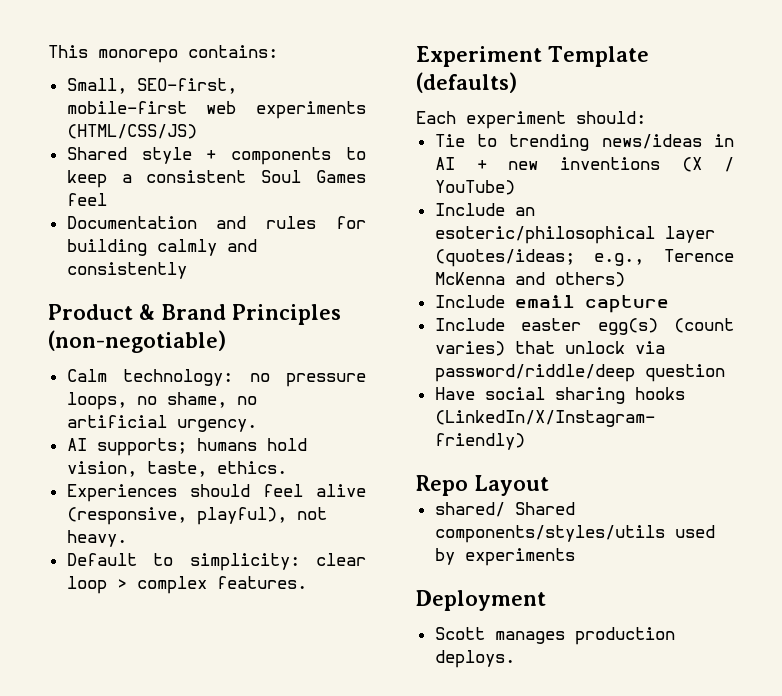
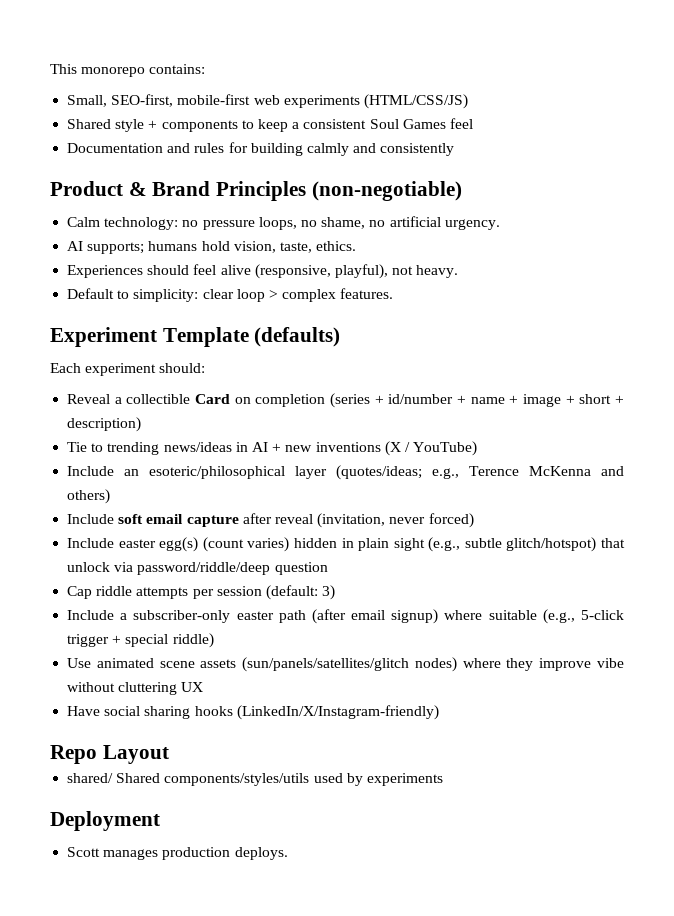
(646, 117) none -> [67,393,625,408] [67,417,142,432] // Reveal a collectible Card on completion (series + id/number + name + image + short + description)
(505, 301) none -> [118,514,144,524] soft
(669, 304) none -> [242,513,474,528] after reveal (invitation, never forced)
(505, 348) none -> [293,537,597,552] hidden in plain sight (e.g., subtle glitch/hotspot)
(725, 373) none -> [67,585,336,600] [67,609,625,624] [67,633,214,648] [67,657,625,672] [67,682,204,695] // Cap riddle attempts per session (default: 3) // Include a subscriber-only easter path (after email signup) where suitable (e.g., 5-click trigger + special riddle) // Use animated scene assets (sun/panels/satellites/glitch nodes) where they improve vibe without cluttering UX

